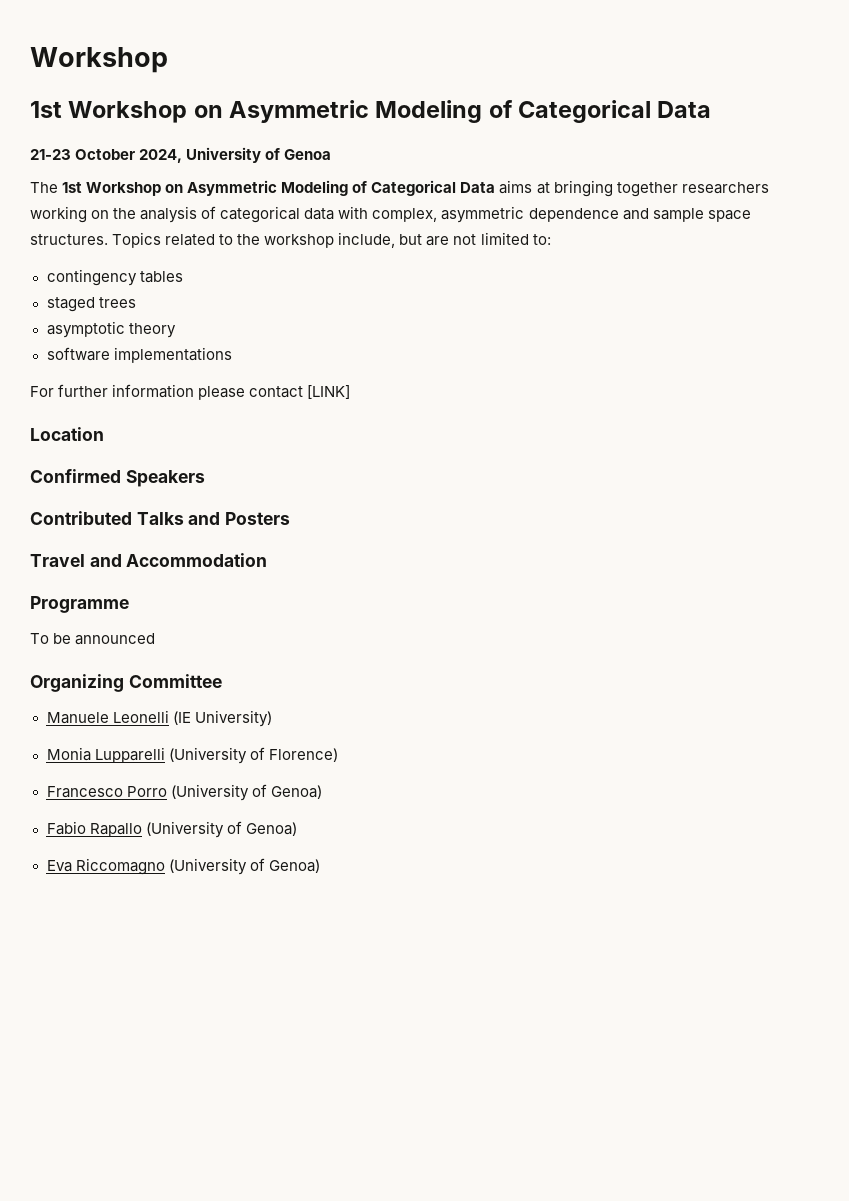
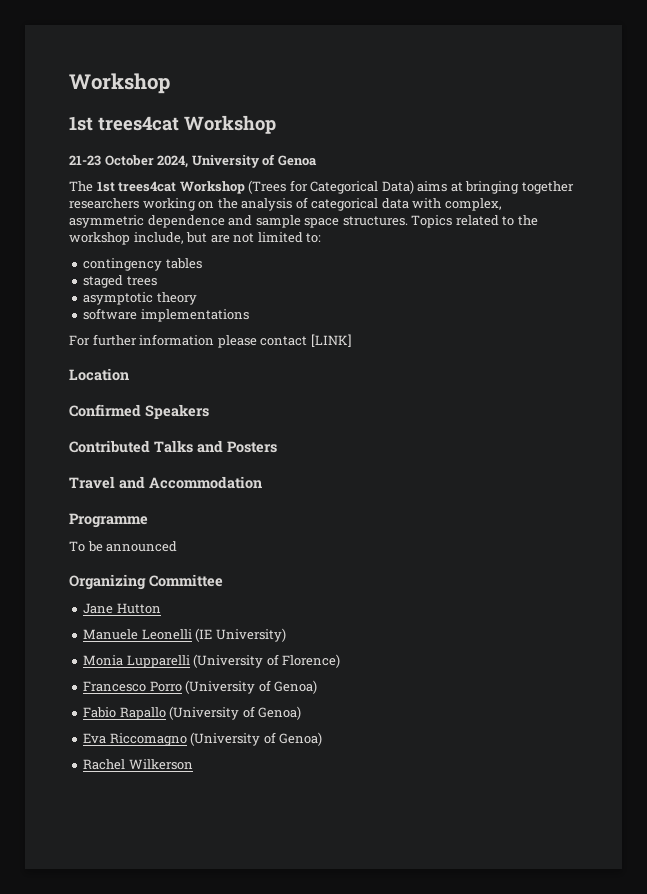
[68,100,712,123] Workshop on Asymmetric Modeling of Categorical Data -> [98,115,276,134] trees4cat Workshop
[86,180,496,196] Workshop on Asymmetric Modeling of Categorical Data -> [118,180,414,194] trees4cat Workshop (Trees for Categorical Data)
(222, 681) none -> [83,603,161,614] // Jane Hutton
(320, 866) none -> [83,759,193,770] // Rachel Wilkerson

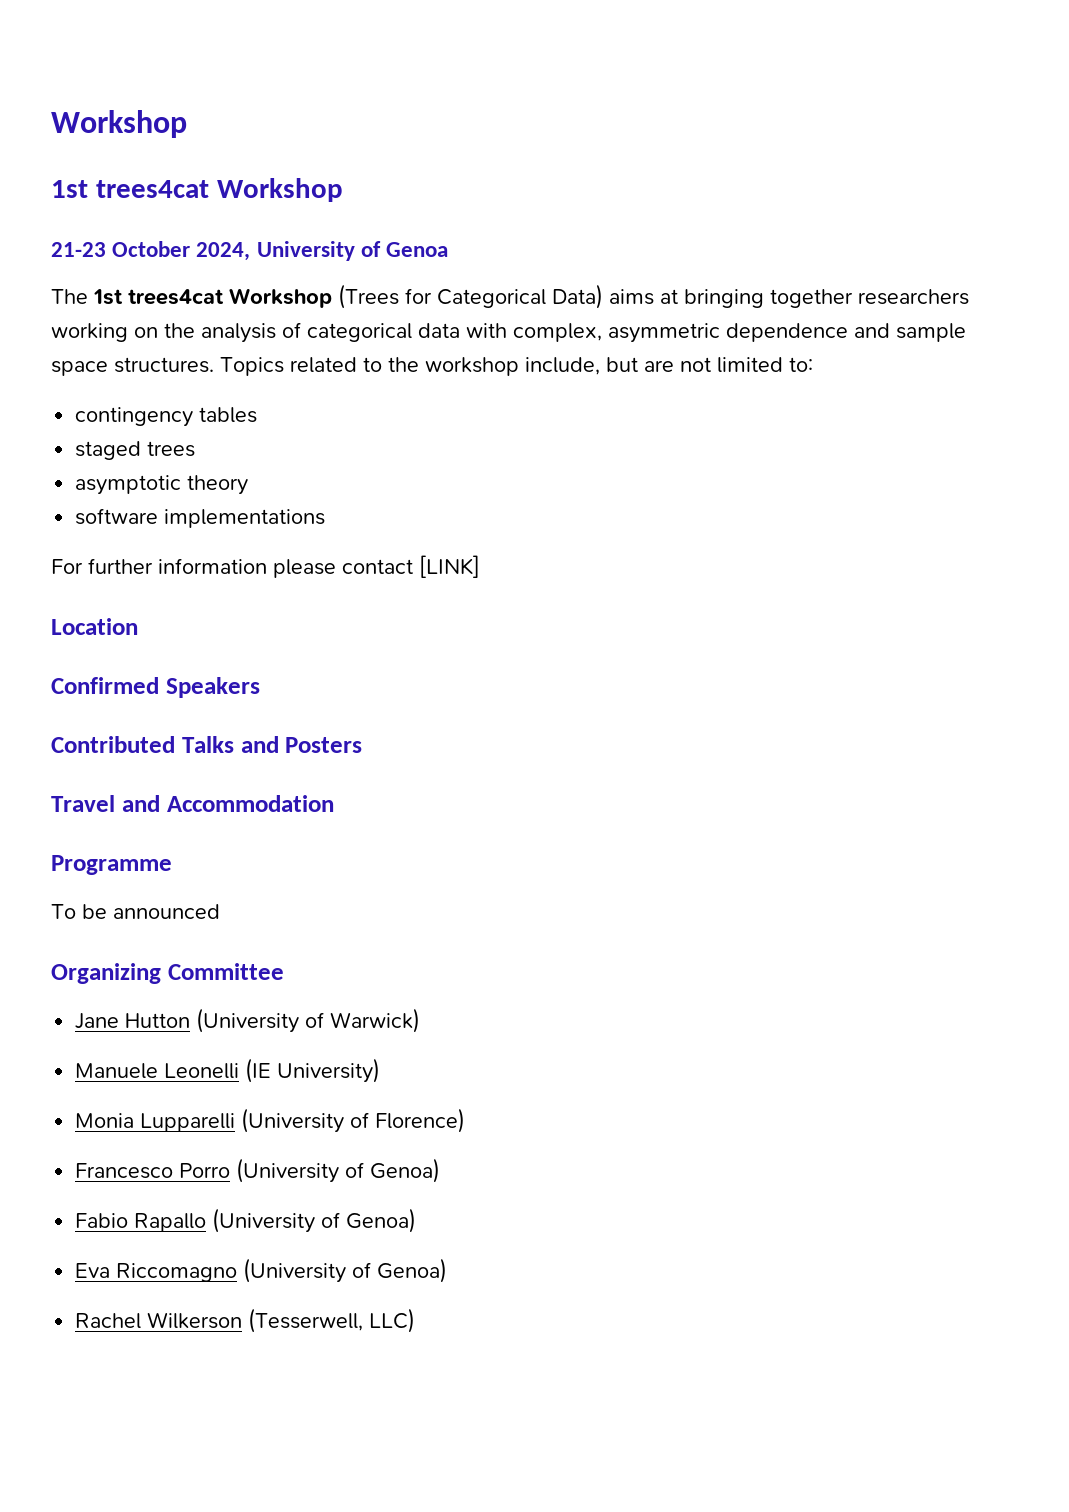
(161, 608) none -> [196,1008,421,1033] (University of Warwick)
(193, 764) none -> [248,1308,416,1333] (Tesserwell, LLC)

